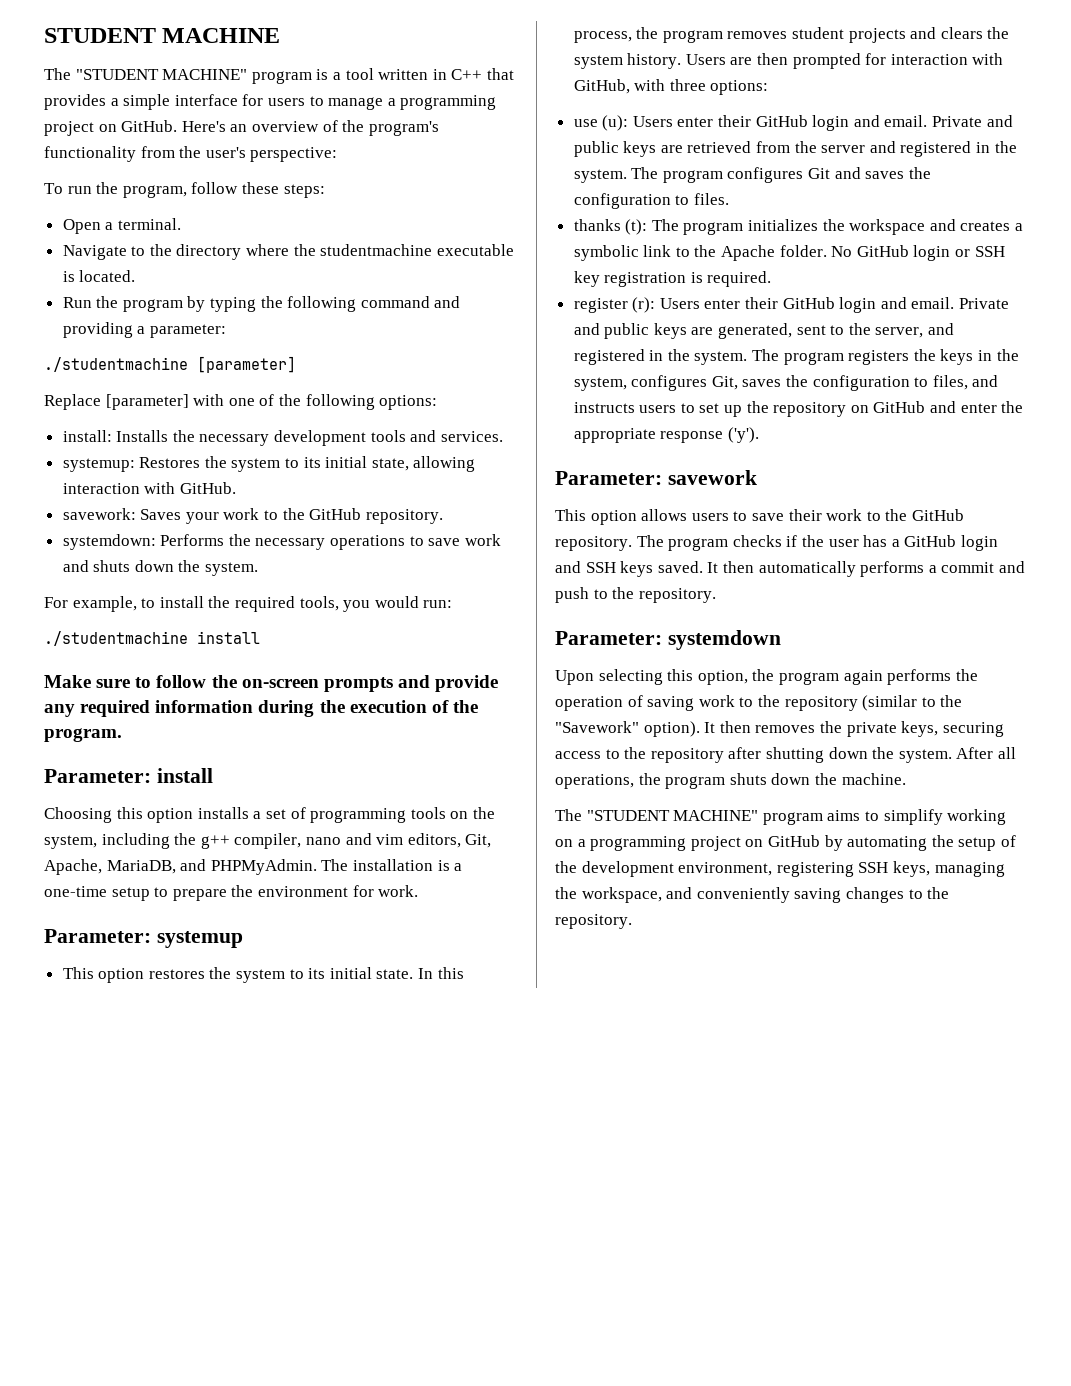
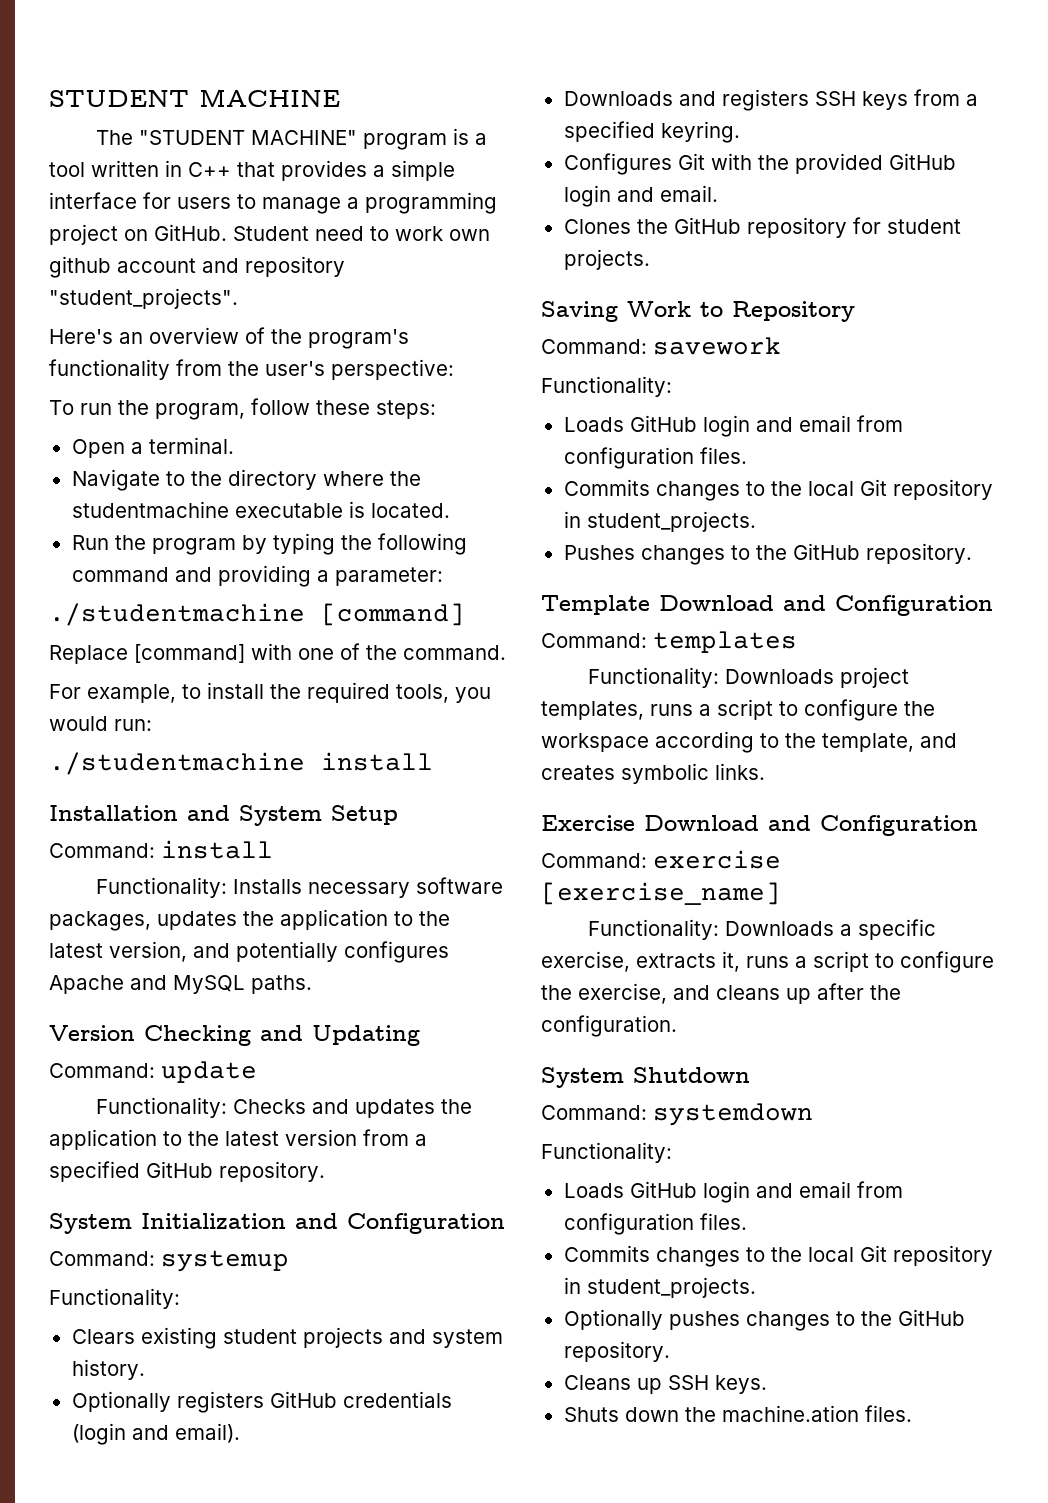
(178, 126) none -> [233,226,490,241] [49,256,345,278] [49,288,238,309] Student need to work own github account and repository "student_projects". //
[197,356,296,373] [parameter] -> [321,603,465,626] [command]
[105,394,189,410] [parameter] -> [134,644,245,663] [command]
[305,394,438,410] [62,430,503,446] [62,456,476,472] [62,482,236,494] [62,508,443,524] [62,534,501,550] [62,560,259,576] following options: // install: Installs the necessary development tools and services. // systemup: Restores the system to its initial state, allowing interaction with GitHub. // savework: Saves your work to the GitHub repository. // systemdown: Performs the necessary operations to save work and shuts down the system. -> [403,645,506,660] command.
[44,675,499,692] [44,700,478,717] [44,728,122,742] [44,768,213,783] [44,807,495,823] [44,833,492,849] [44,859,463,875] [44,885,419,901] [44,929,243,948] [62,967,464,983] [573,27,788,43] Make sure to follow the on-screen prompts and provide any required information during the execution of the program. // Parameter: install // Choosing this option installs a set of programming tools on the system, including the g++ compiler, nano and vim editors, Git, Apache, MariaDB, and PHPMyAdmin. The installation is a one-time setup to prepare the environment for work. // Parameter: systemup // This option restores the system to its initial state. In this process, the program removes -> [49,805,398,826] [49,840,273,859] [96,877,504,898] [49,909,450,931] [49,941,449,963] [49,975,312,994] [49,1025,420,1046] [49,1061,257,1083] [96,1097,473,1118] [49,1129,427,1150] [49,1161,325,1182] [49,1213,505,1234] [49,1250,289,1272] [49,1288,180,1309] [71,1327,217,1349] Installation and System Setup // Command: install // Functionality: Installs necessary software packages, updates the application to the latest version, and potentially configures Apache and MySQL paths. // Version Checking and Updating // Command: update // Functionality: Checks and updates the application to the latest version from a specified GitHub repository. // System Initialization and Configuration // Command: systemup // Functionality: // Clears existing
[940,27,1010,39] clears the -> (426, 1336) none
[685,53,1004,69] [573,79,769,95] [573,115,1013,131] [573,141,1017,157] [573,167,931,183] [573,193,729,209] [573,219,1024,235] [573,245,1005,261] [573,271,772,287] [573,297,1010,313] [573,323,955,339] [573,349,1019,365] [573,375,999,391] [573,401,1024,417] [573,427,759,443] [555,470,757,485] [555,509,964,525] [555,535,998,551] [555,561,1025,577] [555,587,716,603] [555,630,781,650] [555,669,978,685] [555,695,963,711] [555,721,1004,737] [555,747,1016,763] [555,773,906,789] [555,809,1007,825] [555,835,1016,851] [555,861,1005,877] [555,887,950,903] [555,914,632,929] Users are then prompted for interaction with GitHub, with three options: // use (u): Users enter their GitHub login and email. Private and public keys are retrieved from the server and registered in the system. The program configures Git and saves the configuration to files. // thanks (t): The program initializes the workspace and creates a symbolic link to the Apache folder. No GitHub login or SSH key registration is required. // register (r): Users enter their GitHub login and email. Private and public keys are generated, sent to the server, and registered in the system. The program registers the keys in the system, configures Git, saves the configuration to files, and instructs users to set up the repository on GitHub and enter the appropriate response ('y'). // Parameter: savework // This option allows users to save their work to the GitHub repository. The program checks if the user has a GitHub login and SSH keys saved. It then automatically performs a commit and push to the repository. // Parameter: systemdown // Upon selecting this option, the program again performs the operation of saving work to the repository (similar to the "Savework" option). It then removes the private keys, securing access to the repository after shutting down the system. After all operations, the program shuts down the machine. // The "STUDENT MACHINE" program aims to simplify working on a programming project on GitHub by automating the setup of the development environment, registering SSH keys, managing the workspace, and conveniently saving changes to the repository. -> [71,1391,452,1413] [71,1423,240,1445] [563,89,978,111] [563,121,740,143] [563,153,956,175] [563,185,718,207] [563,217,961,238] [563,249,650,270] [541,301,855,322] [541,337,781,355] [541,376,672,397] [563,415,903,437] [563,447,747,469] [563,479,993,501] [563,511,756,532] [563,543,972,565] [541,595,993,616] [541,631,797,653] [588,667,910,688] [541,699,935,721] [541,731,957,753] [541,763,765,784] [541,815,978,836] [541,850,781,869] [541,882,781,905] [588,919,937,940] [541,951,994,973] [541,983,901,1004] [541,1015,677,1037] [541,1067,750,1088] [541,1103,813,1126] [541,1142,672,1163] [563,1181,903,1203] [563,1213,747,1235] [563,1245,993,1267] [563,1277,756,1298] [563,1309,965,1331] [563,1341,670,1362] [563,1375,767,1394] [563,1405,912,1422] // Optionally registers GitHub credentials (login and email). // Downloads and registers SSH keys from a specified keyring. // Configures Git with the provided GitHub login and email. // Clones the GitHub repository for student projects. // Saving Work to Repository // Command: savework // Functionality: // Loads GitHub login and email from configuration files. // Commits changes to the local Git repository in student_projects. // Pushes changes to the GitHub repository. // Template Download and Configuration // Command: templates // Functionality: Downloads project templates, runs a script to configure the workspace according to the template, and creates symbolic links. // Exercise Download and Configuration // Command: exercise [exercise_name] // Functionality: Downloads a specific exercise, extracts it, runs a script to configure the exercise, and cleans up after the configuration. // System Shutdown // Command: systemdown // Functionality: // Loads GitHub login and email from configuration files. // Commits changes to the local Git repository in student_projects. // Optionally pushes changes to the GitHub repository. // Cleans up SSH keys. // Shuts down the machine.ation files.

